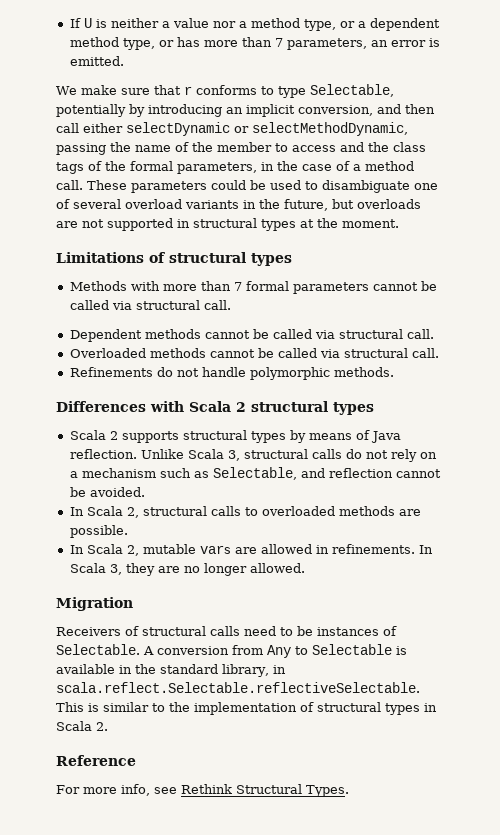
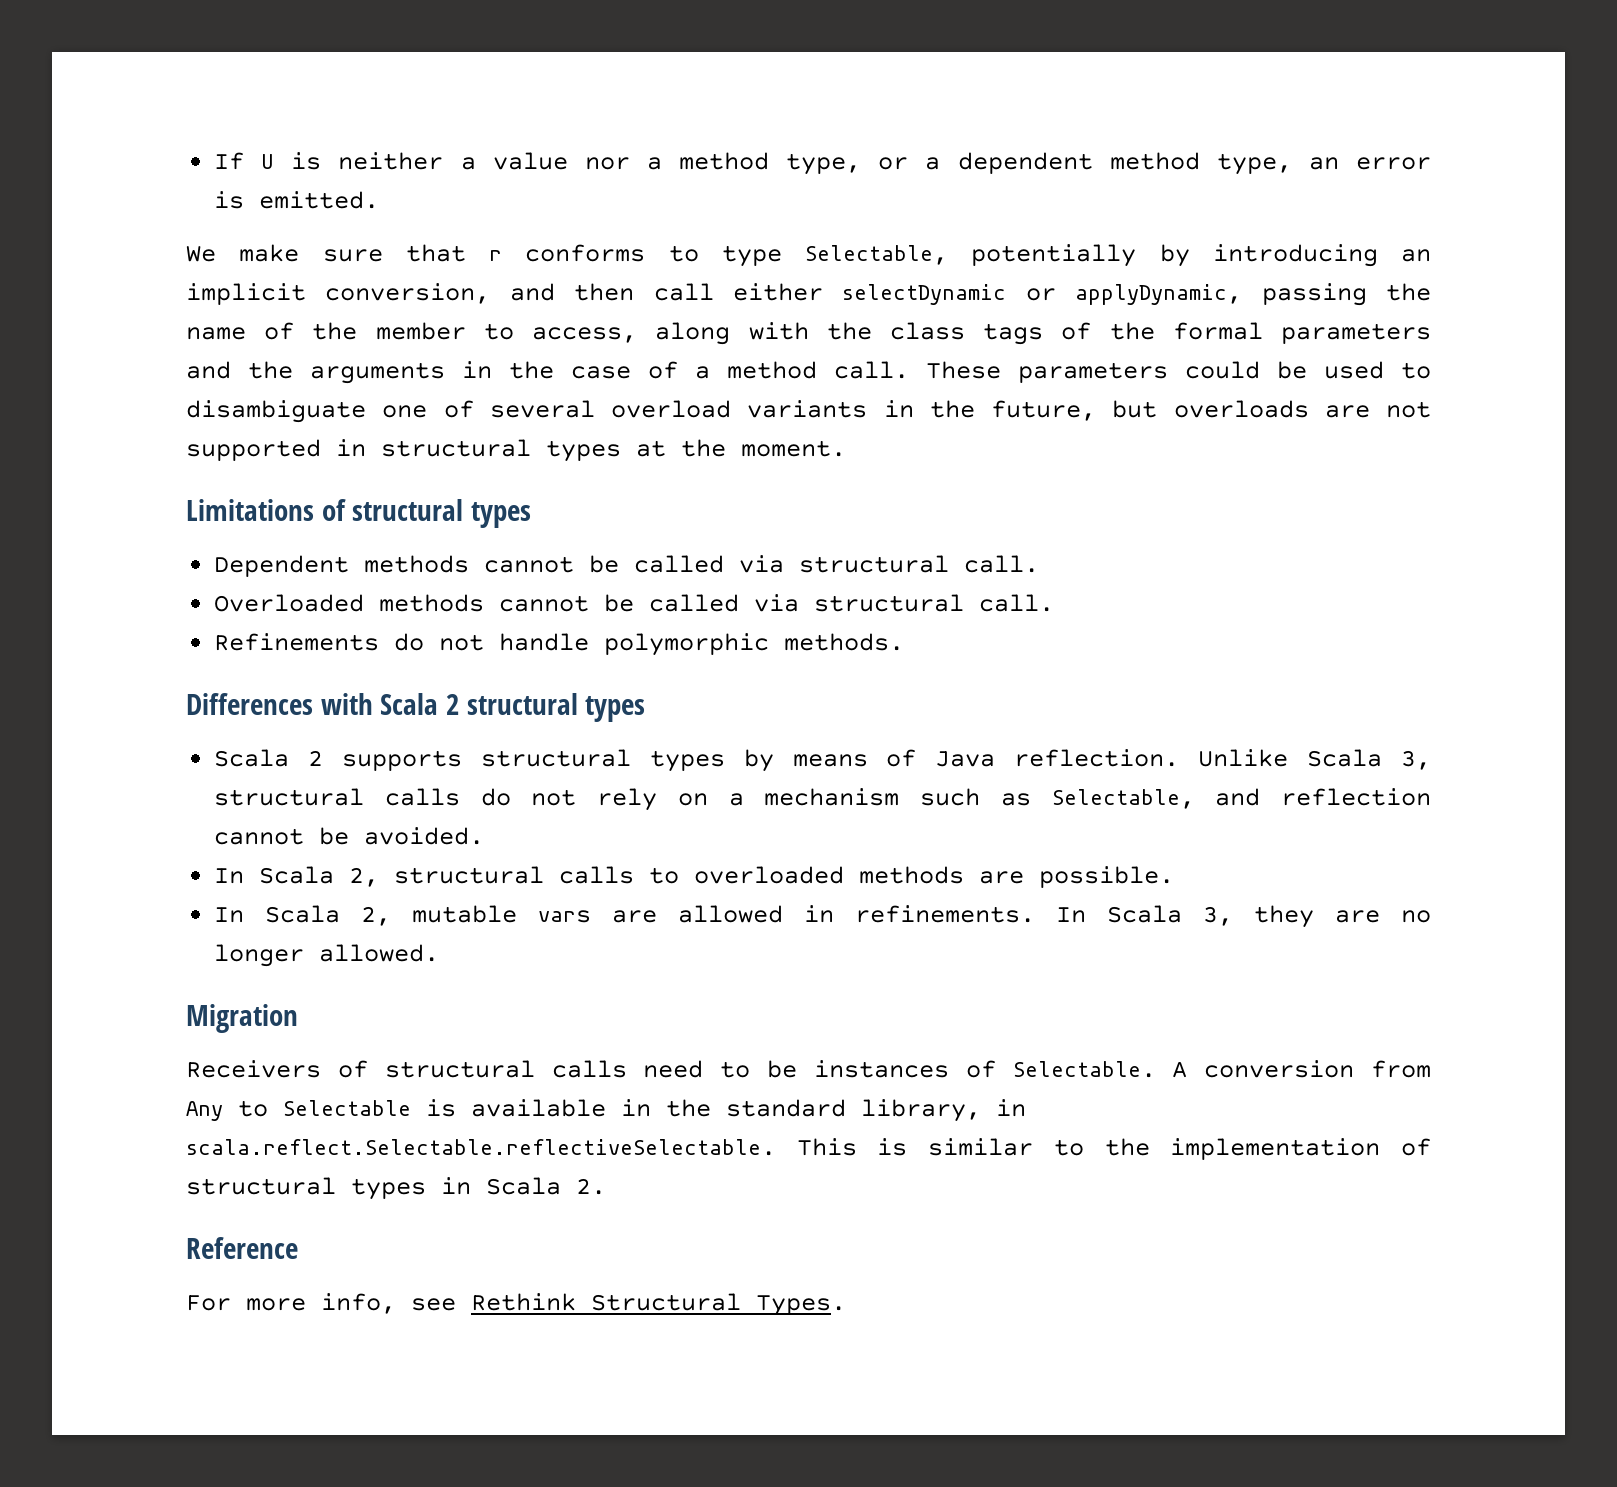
[158,37,367,50] or has more than 7 parameters, -> (1292, 164) none
[252,122,408,136] selectMethodDynamic, -> [1075,284,1243,305] applyDynamic,
[292,142,364,152] access and -> [532,322,809,345] access, along with
[177,162,257,174] parameters, -> [1280,323,1431,344] [186,361,445,384] parameters and the arguments
[69,281,437,294] [69,300,231,310] // Methods with more than 7 formal parameters cannot be called via structural call. -> (532, 515) none

